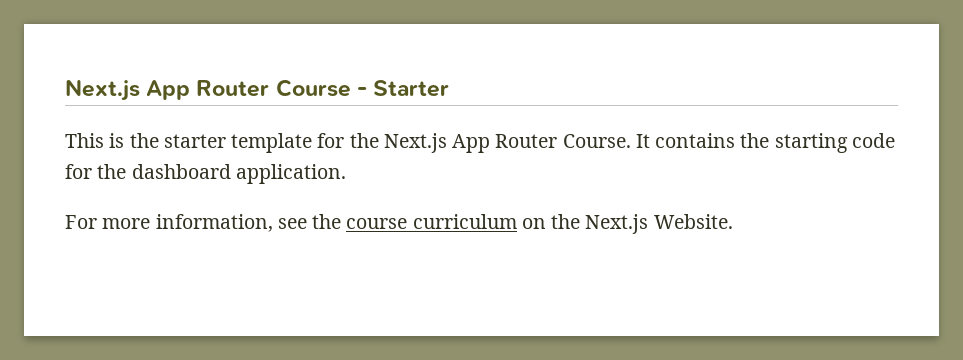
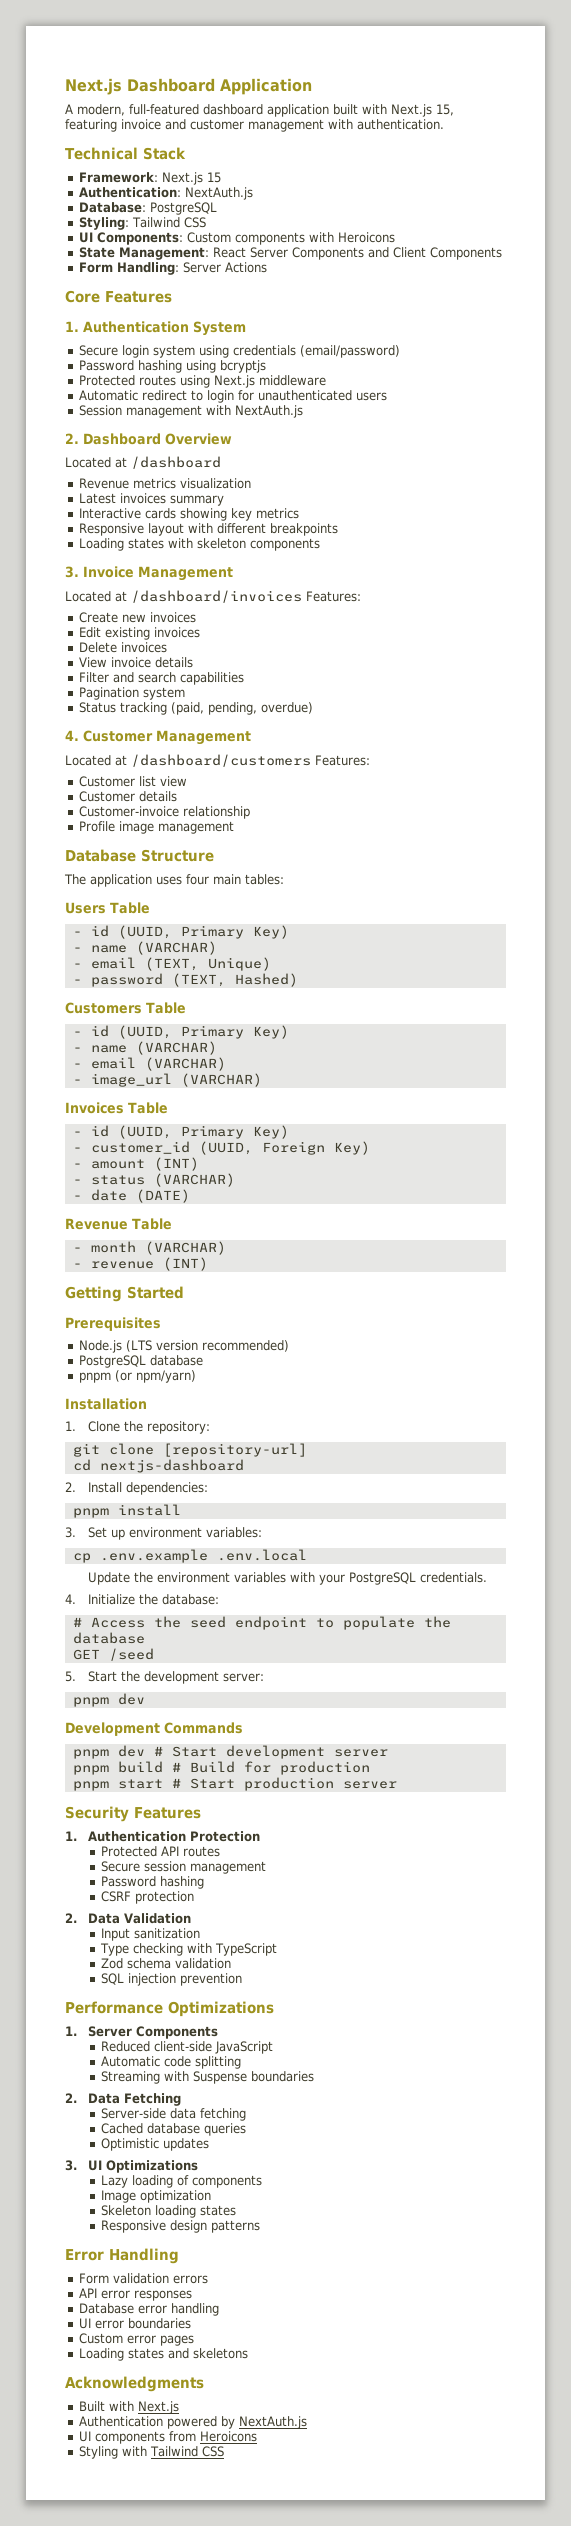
[65,79,450,101] [65,133,895,153] [65,164,346,184] [65,214,733,234] Next.js App Router Course - Starter // This is the starter template for the Next.js App Router Course. It contains the starting code for the dashboard application. // For more information, see the course curriculum on the Next.js Website. -> [65,78,312,95] [65,104,454,117] [65,119,444,132] [65,147,186,160] [78,172,221,185] [78,187,253,200] [78,202,217,215] [78,217,206,230] [78,232,395,245] [78,247,502,260] [78,262,267,275] [65,290,172,303] [65,321,246,336] [78,345,400,358] [78,360,266,373] [78,375,326,388] [78,390,387,403] [78,405,303,418] [65,433,232,445] [65,456,221,469] [78,478,251,489] [78,493,224,506] [78,508,299,521] [78,523,338,536] [78,538,320,551] [65,566,233,581] [65,590,361,603] [78,612,196,623] [78,627,200,640] [78,642,167,653] [78,657,193,668] [78,672,244,685] [78,687,185,700] [78,702,313,715] [65,730,251,745] [65,754,370,767] [78,776,187,787] [78,791,177,802] [78,806,250,819] [78,821,234,834] [65,849,214,862] [64,874,284,887] [65,902,150,914] [72,925,289,939] [72,941,217,955] [72,957,271,971] [72,973,298,987] [65,1002,186,1014] [72,1025,289,1039] [72,1041,217,1055] [72,1057,226,1071] [72,1073,262,1087] [65,1102,168,1114] [72,1125,289,1139] [72,1141,370,1155] [72,1157,199,1171] [72,1173,235,1187] [72,1189,190,1203] [65,1218,172,1230] [72,1241,226,1255] [72,1257,208,1271] [65,1286,184,1302] [65,1317,161,1331] [78,1340,289,1353] [78,1355,203,1368] [78,1370,196,1383] [65,1398,147,1410] [65,1421,210,1434] [72,1443,307,1457] [72,1459,244,1473] [65,1482,208,1495] [72,1504,181,1518] [65,1527,262,1540] [72,1549,307,1563] [87,1572,487,1585] [65,1594,219,1605] [72,1616,451,1630] [72,1632,145,1644] [72,1648,154,1661] [65,1671,264,1684] [72,1693,145,1707] [65,1722,243,1736] [72,1745,388,1759] [72,1761,370,1775] [72,1777,397,1791] [65,1806,201,1822] [65,1831,260,1842] [101,1846,221,1857] [101,1861,267,1874] [101,1876,205,1889] [101,1891,195,1904] [65,1913,191,1924] [101,1928,201,1941] [100,1943,278,1956] [101,1958,232,1969] [101,1973,243,1986] [65,2001,274,2017] [65,2026,218,2039] [101,2041,274,2054] [101,2056,242,2069] [101,2071,315,2084] [65,2093,181,2106] [101,2108,247,2121] [101,2123,247,2136] [101,2138,210,2151] [65,2160,198,2173] [101,2175,263,2188] [101,2190,212,2203] [101,2205,237,2218] [101,2220,261,2233] [65,2248,179,2264] [78,2273,208,2284] [78,2288,192,2301] [78,2303,219,2316] [78,2318,191,2329] [78,2333,194,2346] [78,2348,248,2361] [65,2376,204,2392] [78,2401,179,2414] [78,2416,307,2429] [78,2431,257,2444] [78,2446,224,2459] Next.js Dashboard Application // A modern, full-featured dashboard application built with Next.js 15, featuring invoice and customer management with authentication. // Technical Stack // Framework: Next.js 15 // Authentication: NextAuth.js // Database: PostgreSQL // Styling: Tailwind CSS // UI Components: Custom components with Heroicons // State Management: React Server Components and Client Components // Form Handling: Server Actions // Core Features // 1. Authentication System // Secure login system using credentials (email/password) // Password hashing using bcryptjs // Protected routes using Next.js middleware // Automatic redirect to login for unauthenticated users // Session management with NextAuth.js // 2. Dashboard Overview // Located at /dashboard // Revenue metrics visualization // Latest invoices summary // Interactive cards showing key metrics // Responsive layout with different breakpoints // Loading states with skeleton components // 3. Invoice Management // Located at /dashboard/invoices Features: // Create new invoices // Edit existing invoices // Delete invoices // View invoice details // Filter and search capabilities // Pagination system // Status tracking (paid, pending, overdue) // 4. Customer Management // Located at /dashboard/customers Features: // Customer list view // Customer details // Customer-invoice relationship // Profile image management // Database Structure // The application uses four main tables: // Users Table // - id (UUID, Primary Key) // - name (VARCHAR) // - email (TEXT, Unique) // - password (TEXT, Hashed) // Customers Table // - id (UUID, Primary Key) // - name (VARCHAR) // - email (VARCHAR) // - image_url (VARCHAR) // Invoices Table // - id (UUID, Primary Key) // - customer_id (UUID, Foreign Key) // - amount (INT) // - status (VARCHAR) // - date (DATE) // Revenue Table // - month (VARCHAR) // - revenue (INT) // Getting Started // Prerequisites // Node.js (LTS version recommended) // PostgreSQL database // pnpm (or npm/yarn) // Installation // 1. Clone the repository: // git clone [repository-url] // cd nextjs-dashboard // 2. Install dependencies: // pnpm install // 3. Set up environment variables: // cp .env.example .env.local // Update the environment variables with your PostgreSQL credentials. // 4. Initialize the database: // # Access the seed endpoint to populate the database // GET /seed // 5. Start the development server: // pnpm dev // Development Commands // pnpm dev # Start development server // pnpm build # Build for production // pnpm start # Start production server // Security Features // 1. Authentication Protection // Protected API routes // Secure session management // Password hashing // CSRF protection // 2. Data Validation // Input sanitization // Type checking with TypeScript // Zod schema validation // SQL injection prevention // Performance Optimizations // 1. Server Components // Reduced client-side JavaScript // Automatic code splitting // Streaming with Suspense boundaries // 2. Data Fetching // Server-side data fetching // Cached database queries // Optimistic updates // 3. UI Optimizations // Lazy loading of components // Image optimization // Skeleton loading states // Responsive design patterns // Error Handling // Form validation errors // API error responses // Database error handling // UI error boundaries // Custom error pages // Loading states and skeletons // Acknowledgments // Built with Next.js // Authentication powered by NextAuth.js // UI components from Heroicons // Styling with Tailwind CSS

